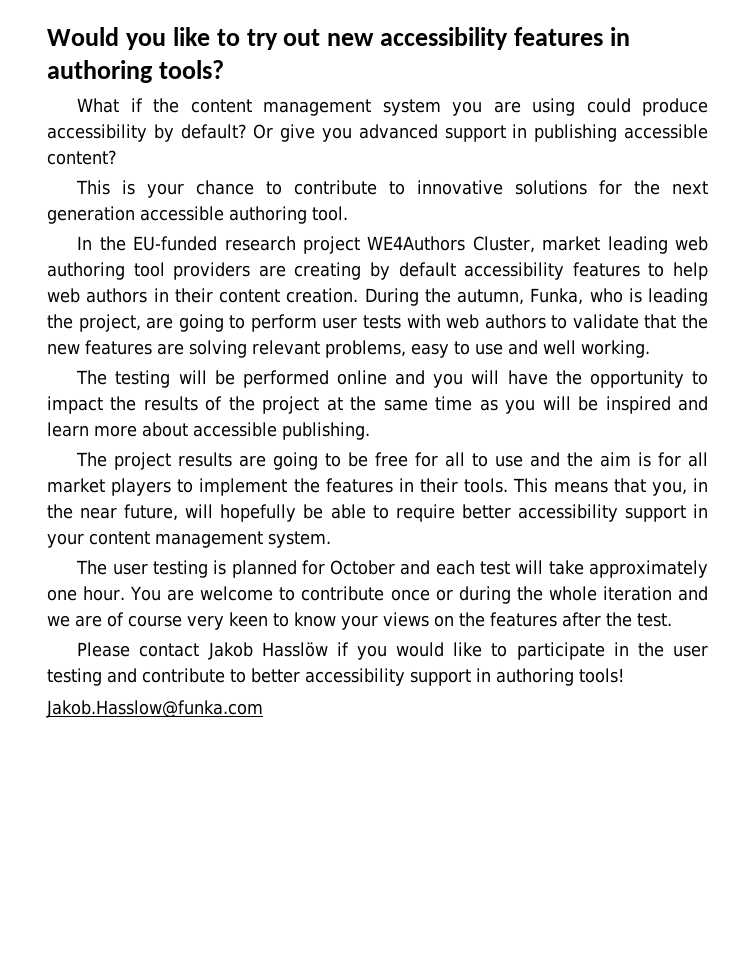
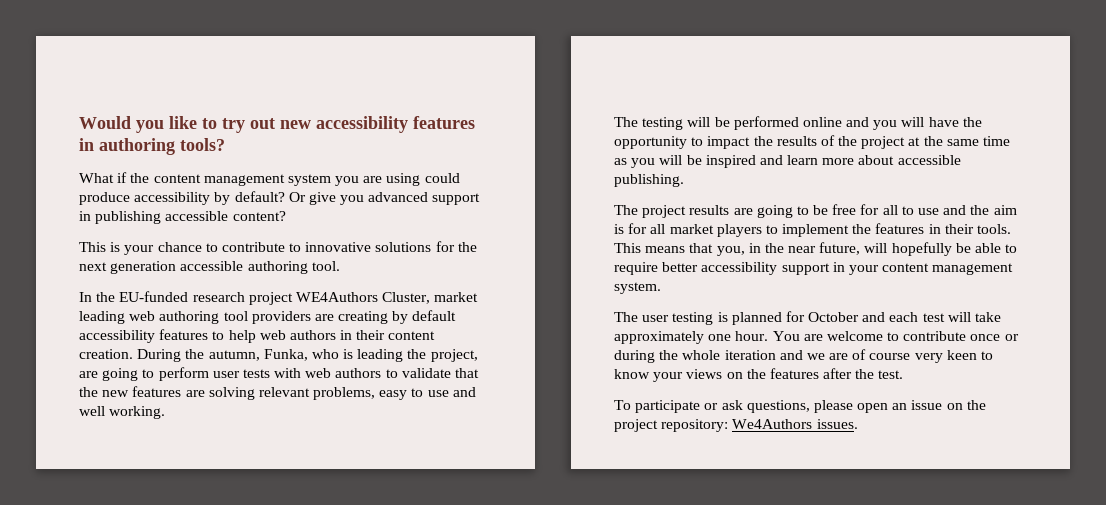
[77,642,709,660] [47,668,624,686] [46,700,263,718] Please contact Jakob Hasslöw if you would like to participate in the user testing and contribute to better accessibility support in authoring tools! // Jakob.Hasslow@funka.com -> [614,400,986,413] [614,419,858,432] To participate or ask questions, please open an issue on the project repository: We4Authors issues.

